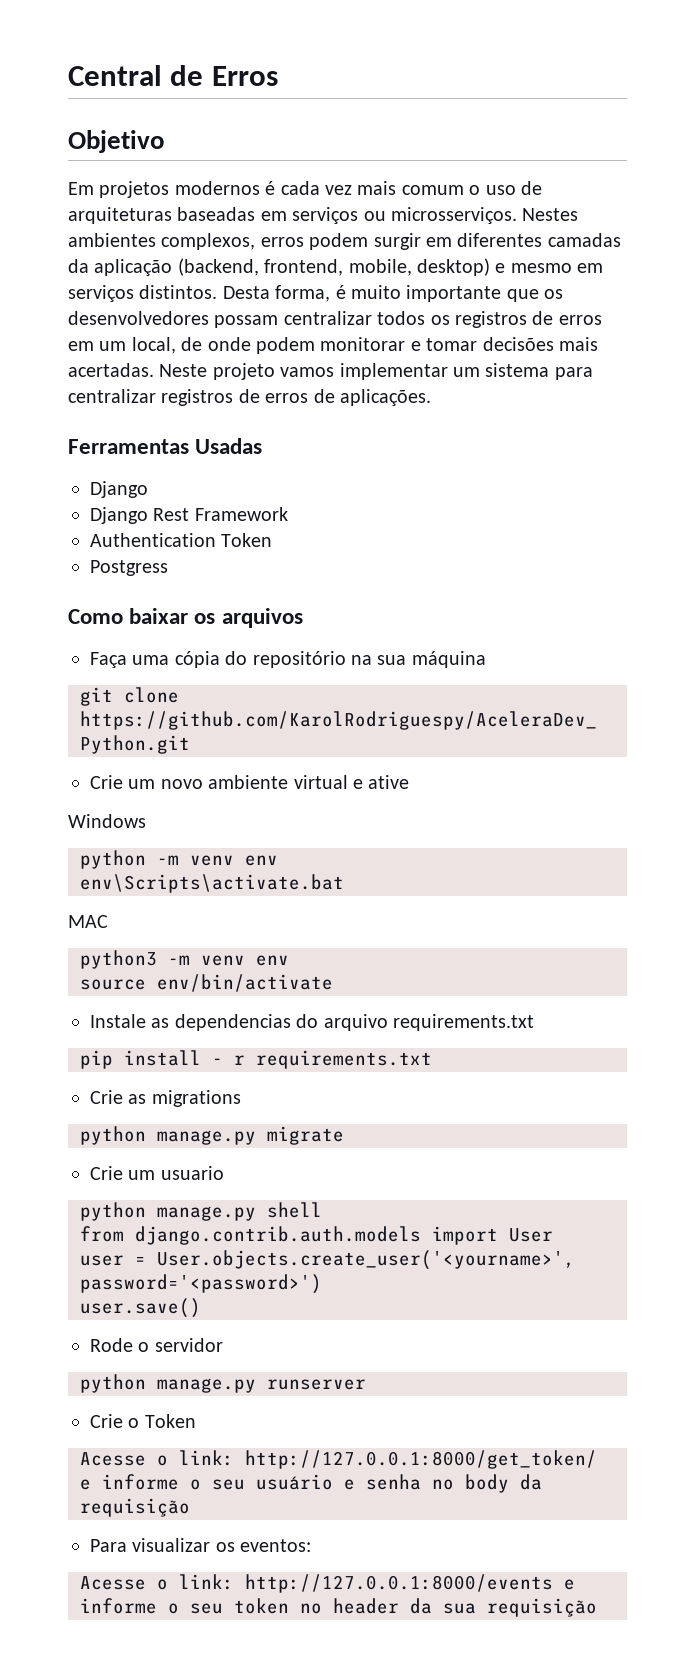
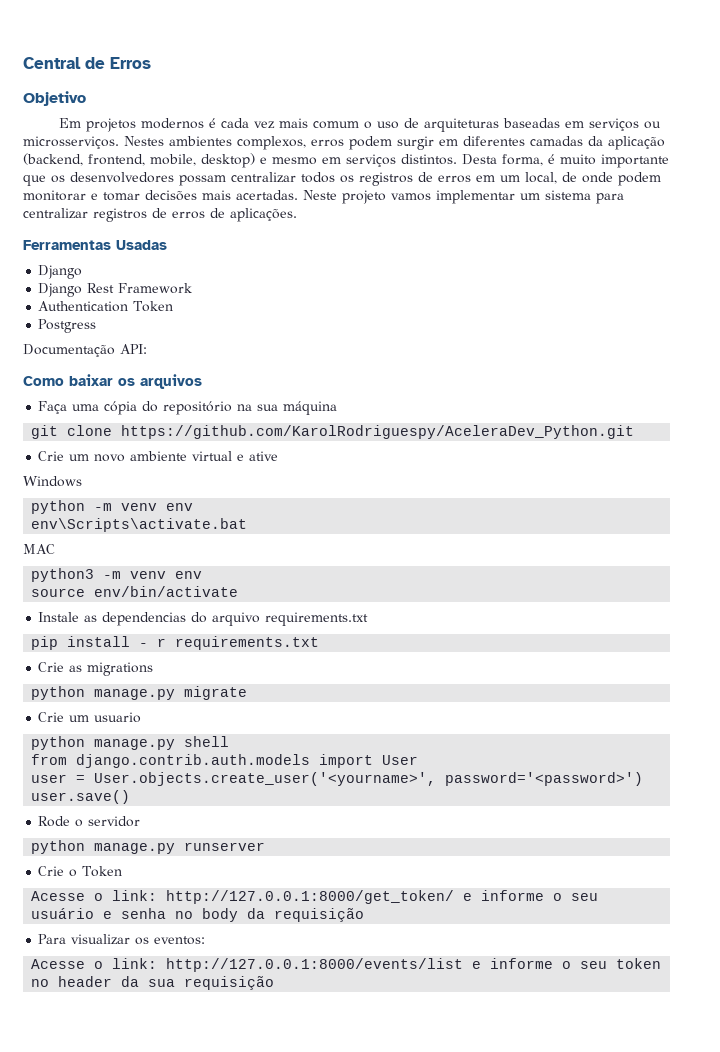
(168, 568) none -> [23,344,147,357] // Documentação API:
[245,1574,553,1593] http://127.0.0.1:8000/events -> [166,958,464,972] http://127.0.0.1:8000/events/list

